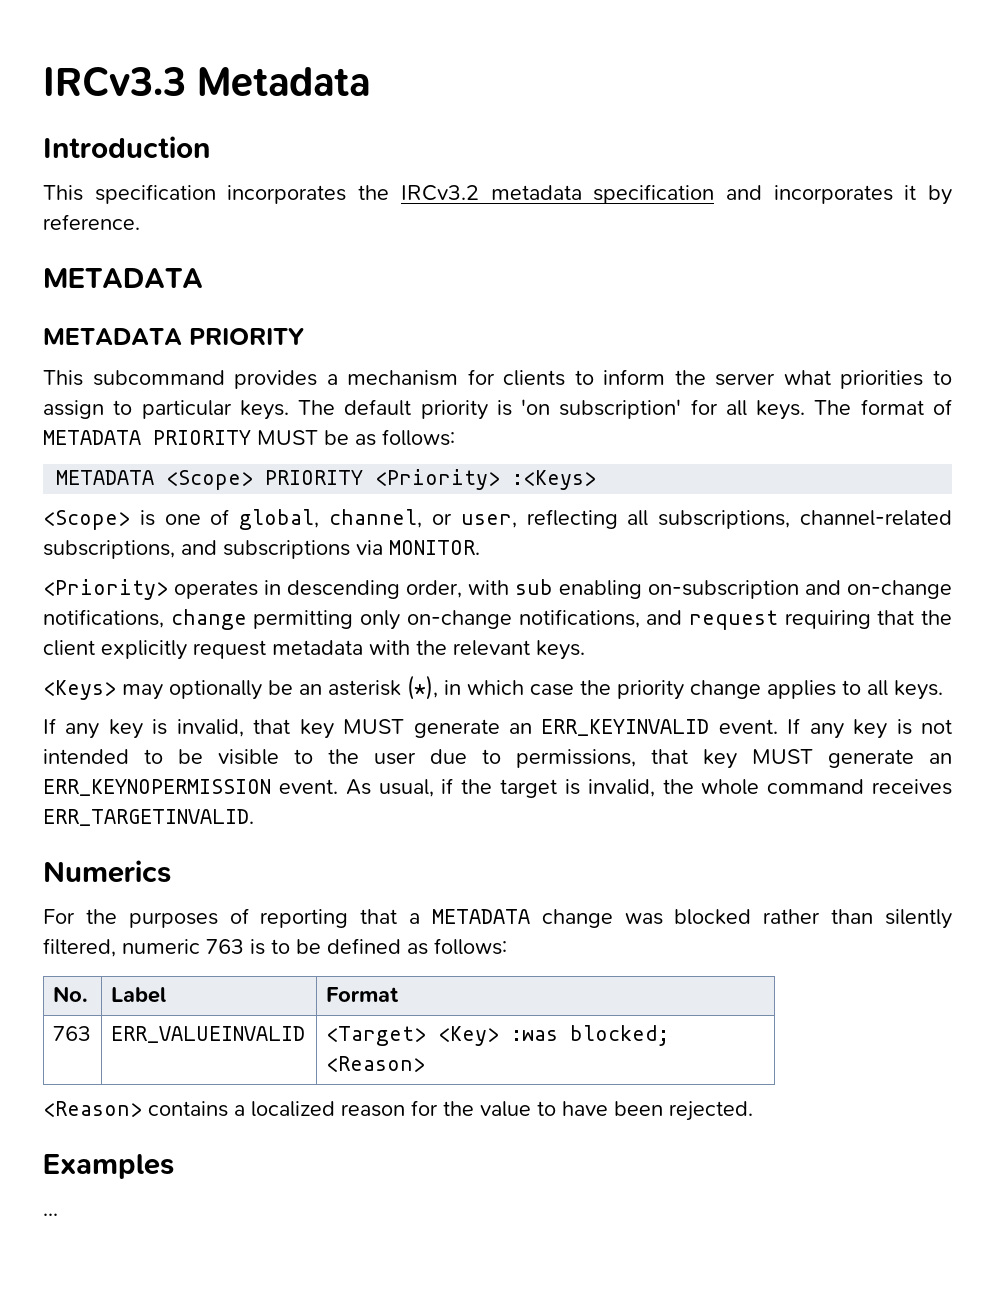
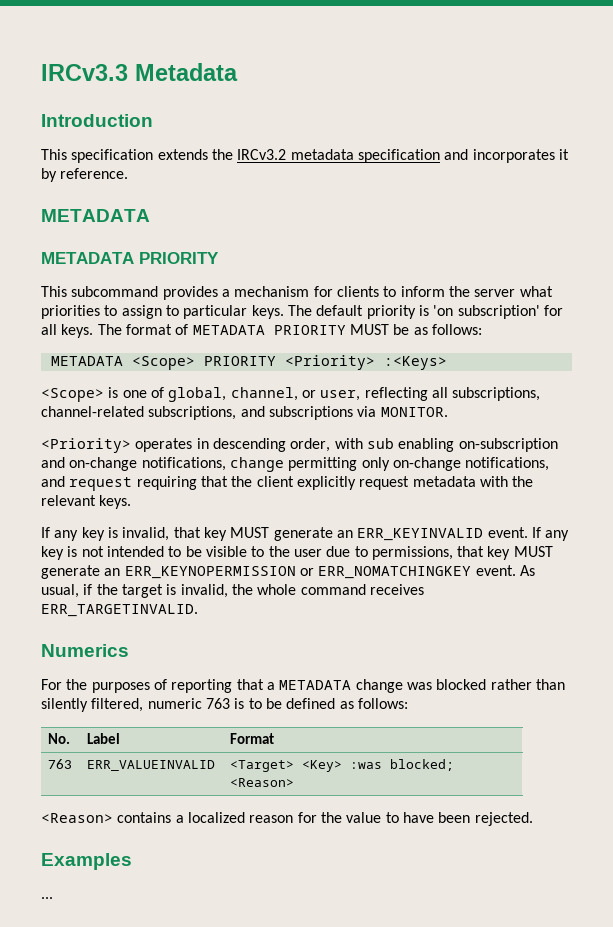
[227,185,347,204] incorporates -> [157,149,208,160] extends
[43,675,943,700] // <Keys> may optionally be an asterisk (*), in which case the priority change applies to all keys. -> (132, 502) none
(271, 787) none -> [299,566,472,579] or ERR_NOMATCHINGKEY

